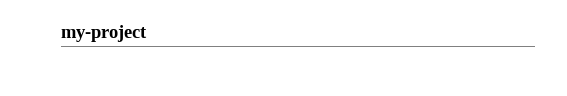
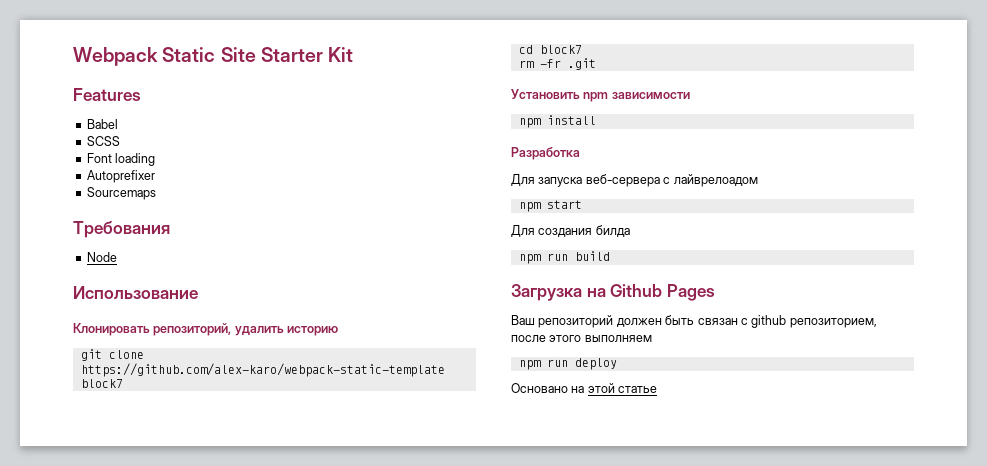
[61,25,147,42] my-project -> [73,47,354,66] [73,88,141,101] [86,119,118,129] [86,136,120,146] [86,153,156,166] [86,170,155,183] [86,187,156,200] [73,221,170,238] [86,252,117,262] [73,286,198,299] [73,323,339,336] [80,349,144,361] [80,363,445,377] [80,379,123,388] [518,45,582,54] [518,58,596,70] [511,89,690,102] [518,115,596,128] [511,147,580,160] [511,174,758,187] [518,200,582,212] [511,225,630,237] [518,251,610,264] [511,284,715,301] [511,315,877,328] [511,335,652,342] [518,358,617,370] [511,383,658,393] Webpack Static Site Starter Kit // Features // Babel // SCSS // Font loading // Autoprefixer // Sourcemaps // Требования // Node // Использование // Клонировать репозиторий, удалить историю // git clone https://github.com/alex-karo/webpack-static-template block7 // cd block7 // rm -fr .git // Установить npm зависимости // npm install // Разработка // Для запуска веб-сервера с лайврелоадом // npm start // Для создания билда // npm run build // Загрузка на Github Pages // Ваш репозиторий должен быть связан с github репозиторием, после этого выполняем // npm run deploy // Основано на этой статье

